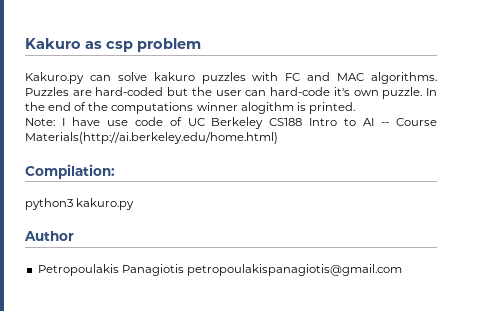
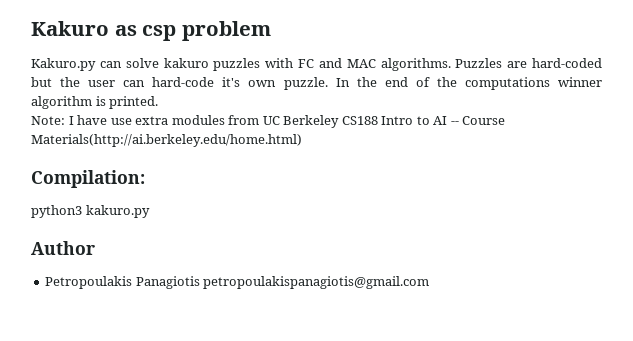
[240,102,294,114] alogithm -> [31,96,92,109] algorithm
[134,117,182,126] code of -> [135,115,260,125] extra modules from

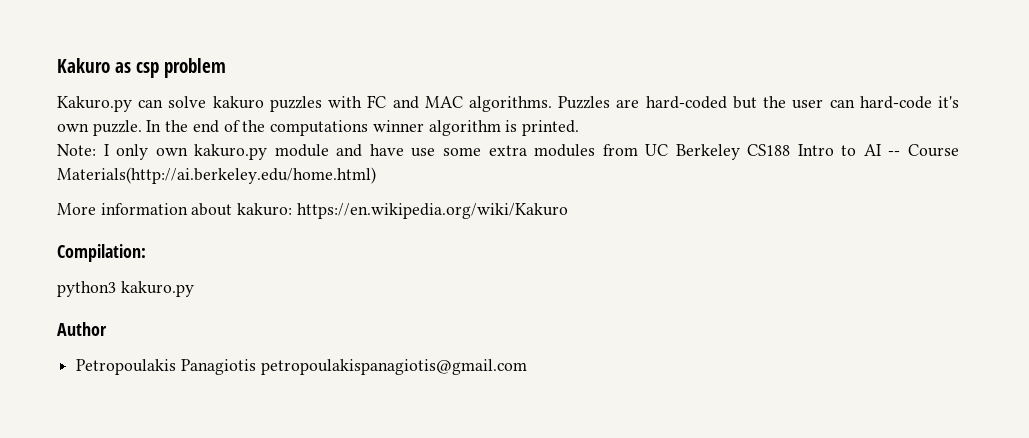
(74, 120) none -> [116,144,363,160] only own kakuro.py module and
(132, 121) none -> [442,147,481,156] some
(302, 140) none -> [57,203,568,219] // More information about kakuro: https://en.wikipedia.org/wiki/Kakuro

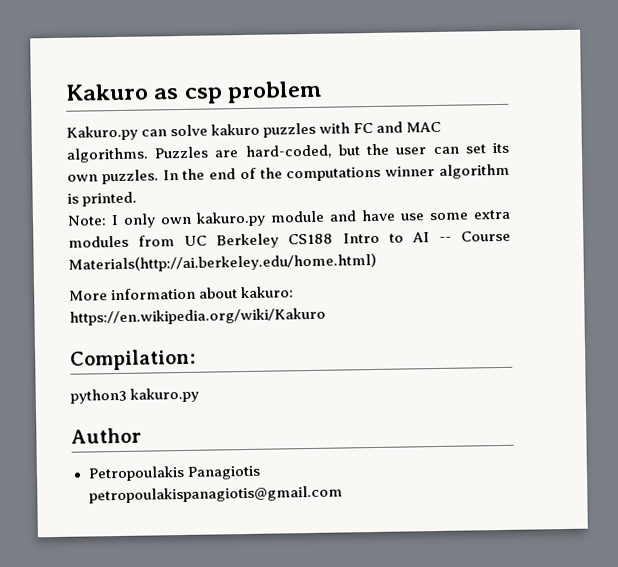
[645,96,727,109] hard-coded -> [244,144,333,159] hard-coded,
[859,96,959,109] [57,120,142,136] hard-code it's own puzzle. -> [464,142,510,154] [67,169,159,185] set its own puzzles.

